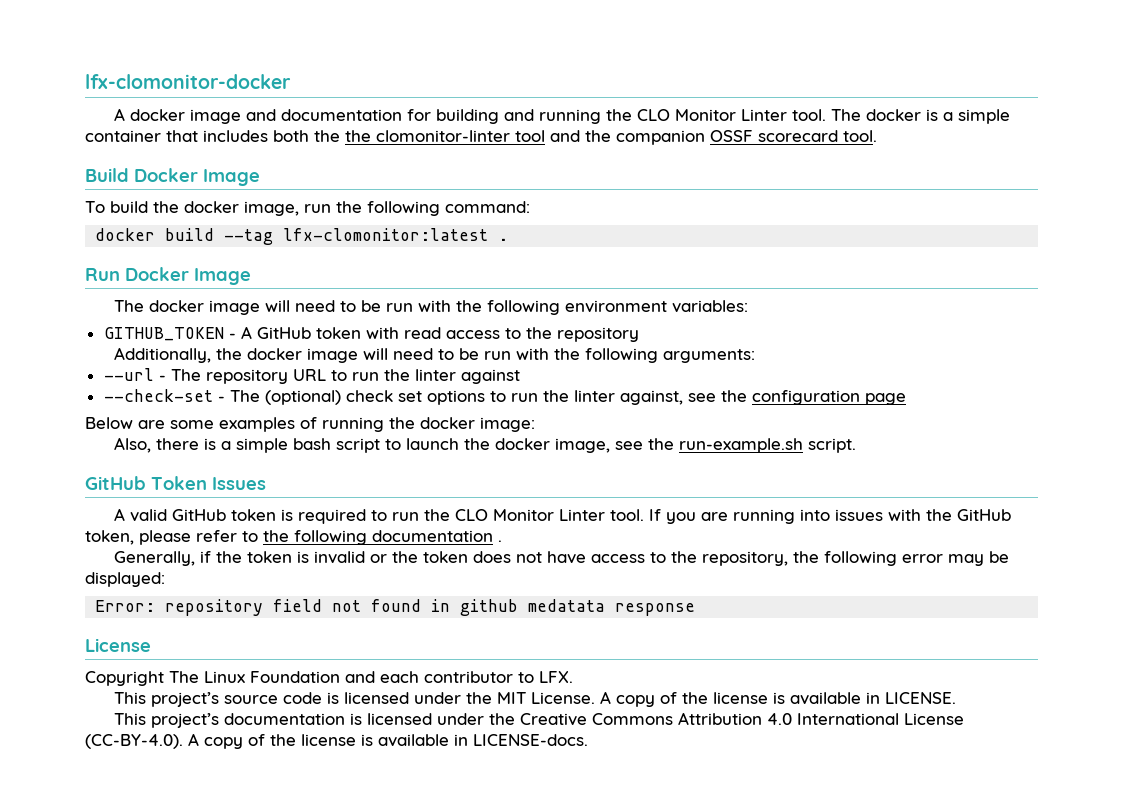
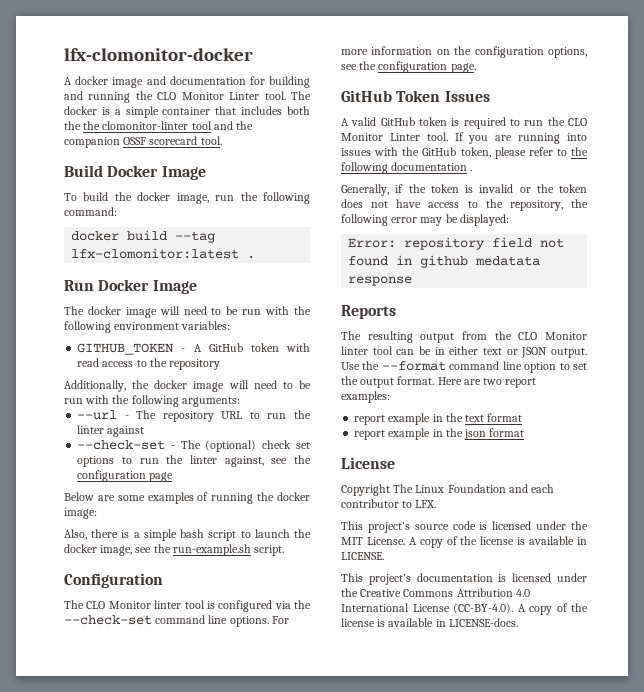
(857, 445) none -> [64,573,163,588] [64,600,311,612] [64,615,289,627] [341,46,587,58] [341,61,476,73] // Configuration // The CLO Monitor linter tool is configured via the --check-set command line options. For more information on the configuration options, see the configuration page.
(696, 609) none -> [341,305,396,319] [341,331,587,343] [341,346,587,358] [341,361,587,373] [341,376,537,388] [341,391,390,403] [354,413,523,425] [354,428,525,440] // Reports // The resulting output from the CLO Monitor linter tool can be in either text or JSON output. Use the --format command line option to set the output format. Here are two report examples: // report example in the text format // report example in the json format

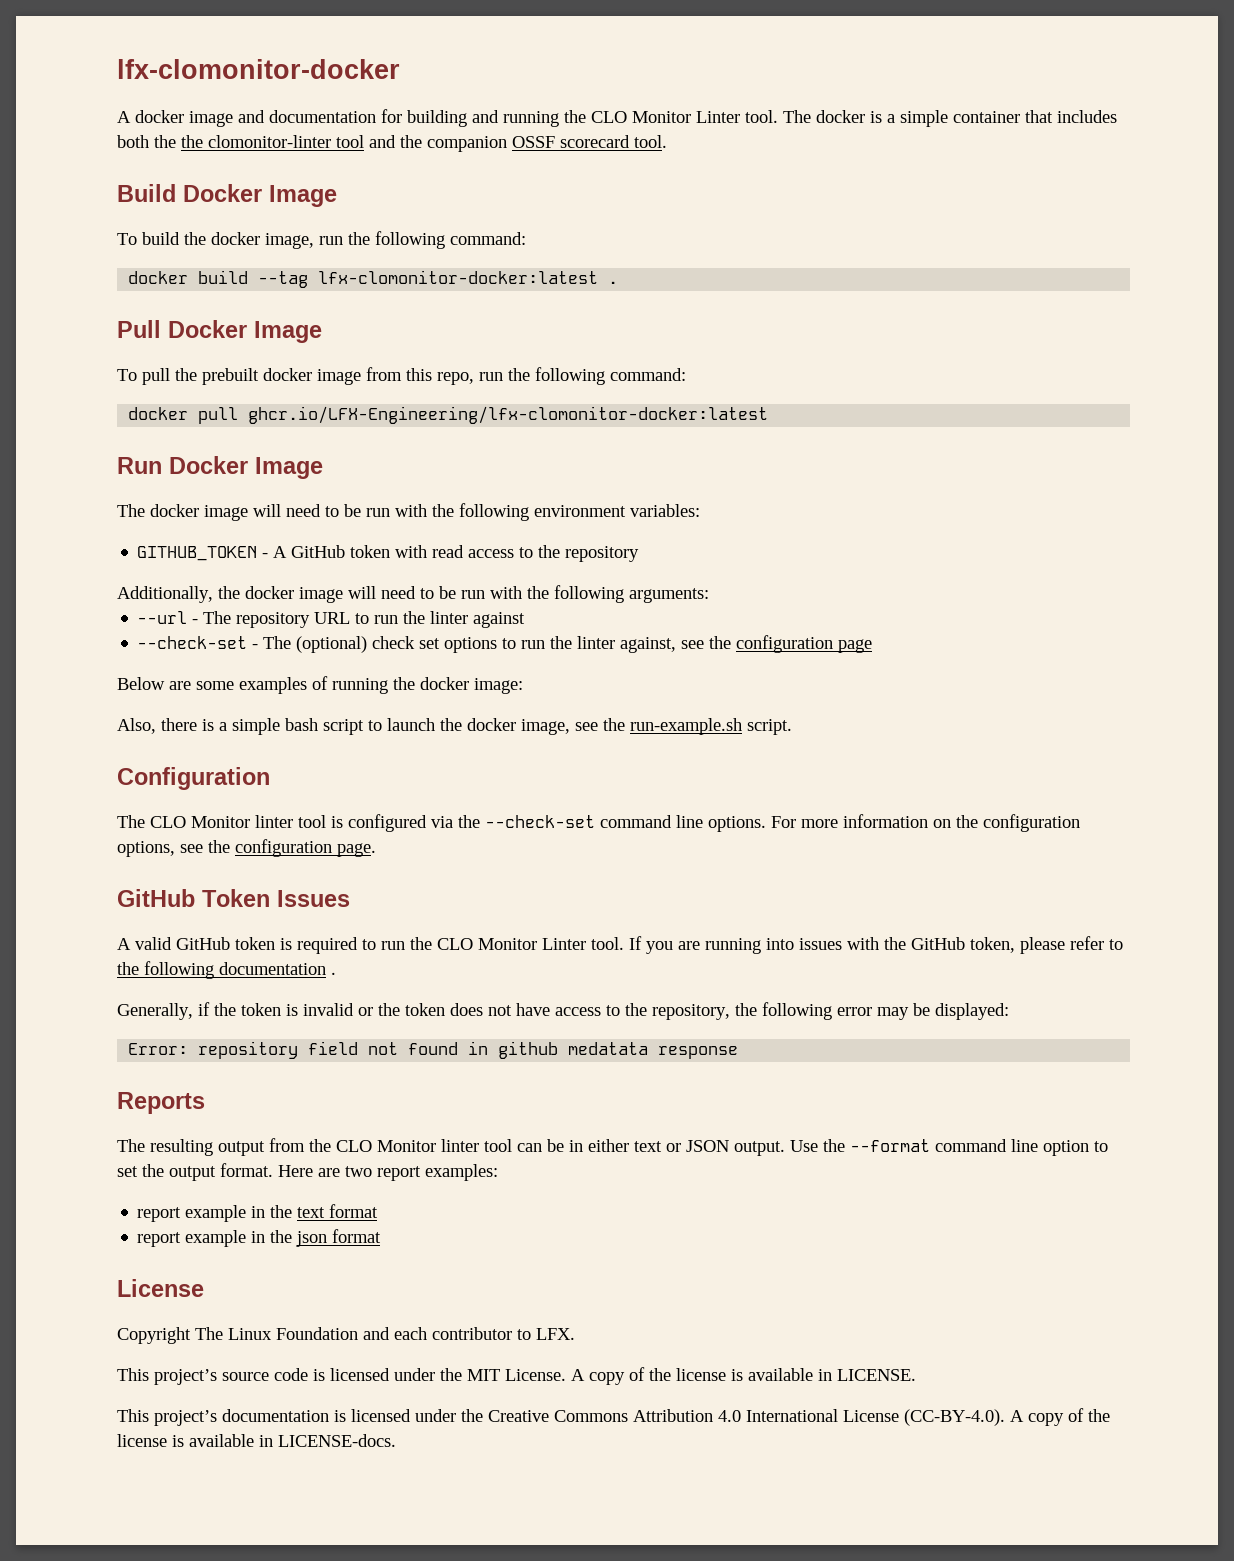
[71,248,256,259] lfx-clomonitor:latest . -> [318,270,619,284] [117,320,322,343] [117,367,686,385] [128,406,769,424] lfx-clomonitor-docker:latest . // Pull Docker Image // To pull the prebuilt docker image from this repo, run the following command: // docker pull ghcr.io/LFX-Engineering/lfx-clomonitor-docker:latest

